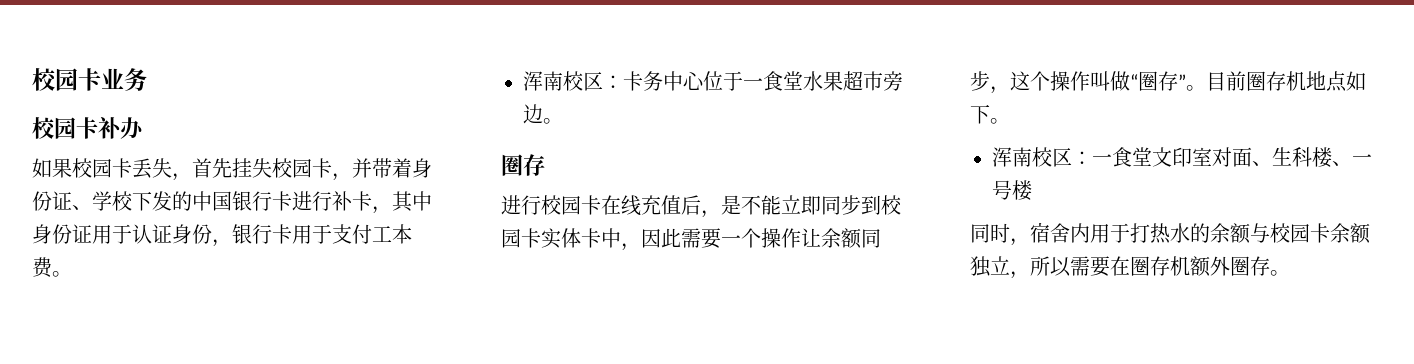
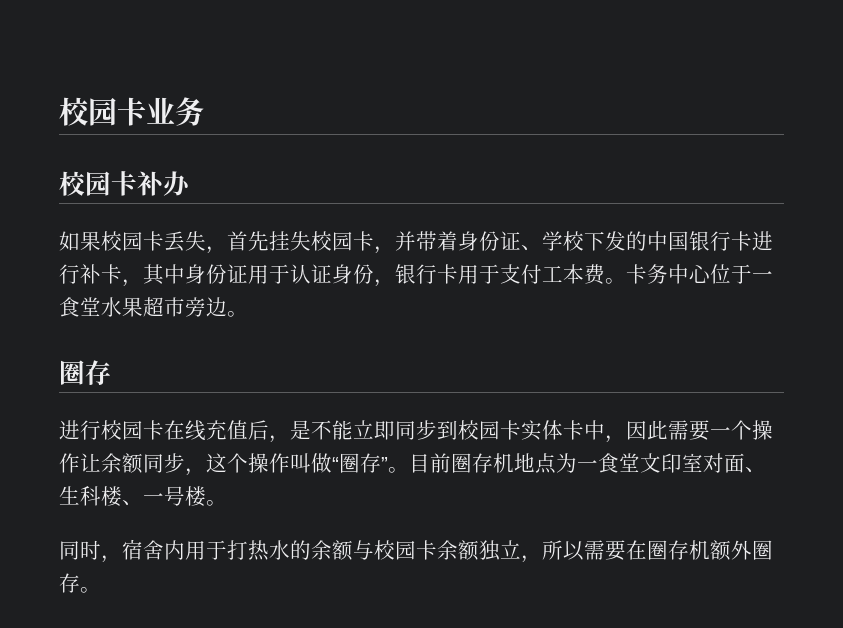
[523,71,623,91] // 浑南校区： -> (626, 281) none
[1346,71,1366,91] [970,104,1010,124] [992,147,1092,167] 如下。 // 浑南校区： -> [556,453,577,473] 为
(1032, 190) none -> [206,500,227,506] 。

